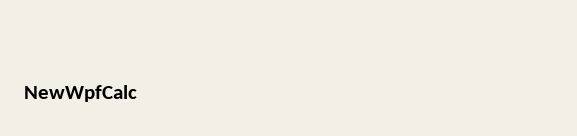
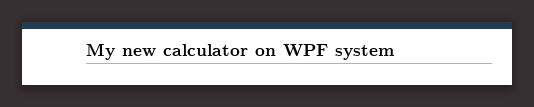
[24,85,137,102] NewWpfCalc -> [86,43,394,60] My new calculator on WPF system

